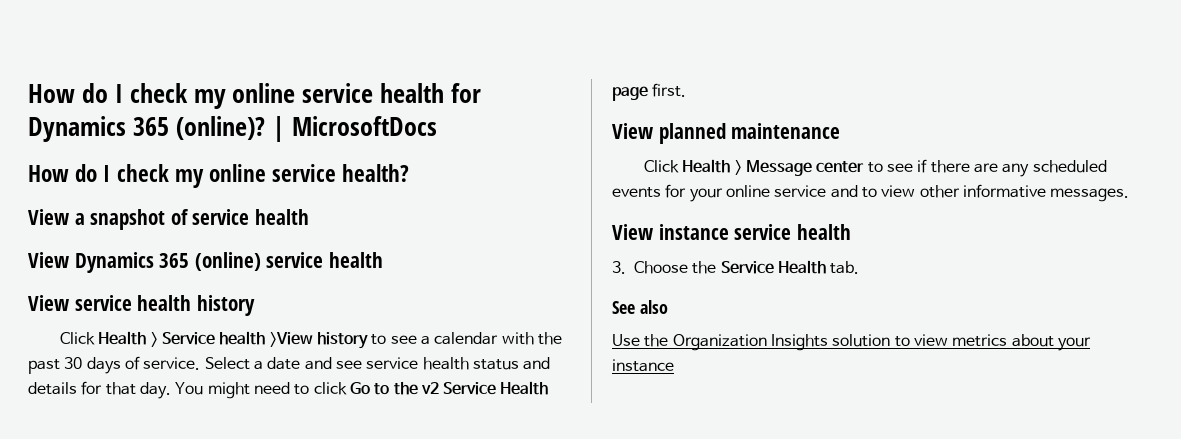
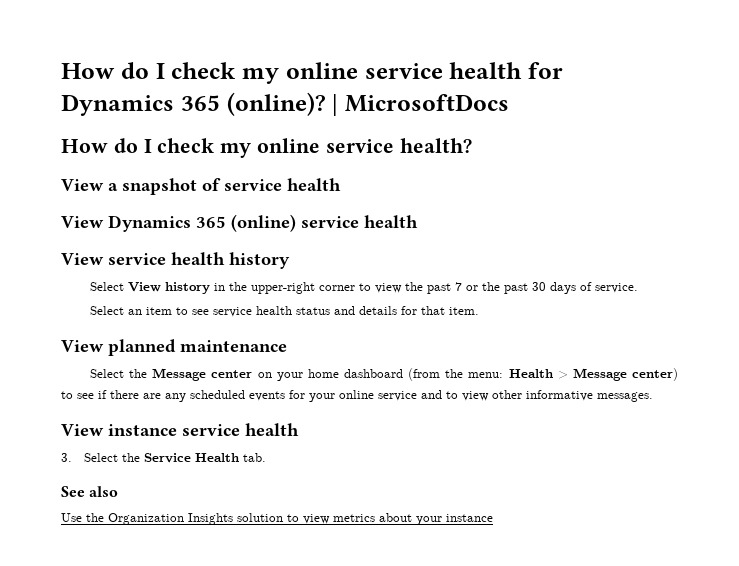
[60,331,534,349] Click Health > Service health >View history to see a calendar with -> [90,282,479,294] Select View history in the upper-right corner to view the past 7 or
[204,357,332,370] Select a date and -> [90,306,189,315] // Select an item to
[139,381,549,399] [612,83,687,101] [612,123,841,144] [644,160,680,173] day. You might need to click Go to the v2 Service Health page first. // View planned maintenance // Click -> [449,307,480,315] [61,339,287,356] [90,368,504,381] item. // View planned maintenance // Select the Message center on your home dashboard (from the menu:
[816,161,865,173] center -> [632,368,678,381] center)
[634,261,688,274] Choose -> [83,453,118,462] Select

